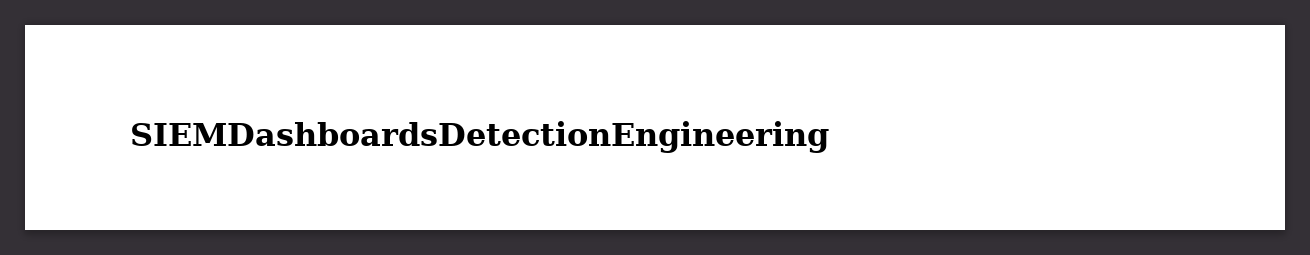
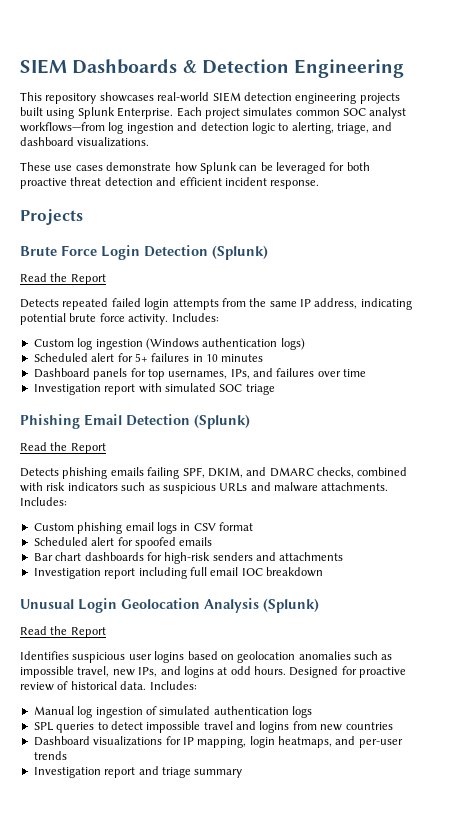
[130,121,829,153] SIEMDashboardsDetectionEngineering -> [20,59,405,78] [20,92,400,104] [20,107,407,119] [20,122,393,134] [20,137,150,147] [20,162,370,174] [20,177,320,189] [20,209,83,225] [20,245,268,260] [20,273,106,285] [20,298,412,310] [20,313,219,325] [33,338,305,350] [33,353,264,362] [33,368,367,380] [33,383,275,395] [20,414,250,429] [20,442,106,454] [20,467,408,479] [20,482,389,494] [20,497,67,506] [33,522,253,534] [33,537,213,549] [33,552,344,564] [33,567,323,579] [20,598,319,613] [20,626,106,638] [20,651,393,663] [20,666,407,678] [20,681,197,691] [33,706,312,718] [33,721,393,733] [33,736,403,748] [33,751,67,760] [33,766,243,778] SIEM Dashboards & Detection Engineering // This repository showcases real-world SIEM detection engineering projects built using Splunk Enterprise. Each project simulates common SOC analyst workflows—from log ingestion and detection logic to alerting, triage, and dashboard visualizations. // These use cases demonstrate how Splunk can be leveraged for both proactive threat detection and efficient incident response. // Projects // Brute Force Login Detection (Splunk) // Read the Report // Detects repeated failed login attempts from the same IP address, indicating potential brute force activity. Includes: // Custom log ingestion (Windows authentication logs) // Scheduled alert for 5+ failures in 10 minutes // Dashboard panels for top usernames, IPs, and failures over time // Investigation report with simulated SOC triage // Phishing Email Detection (Splunk) // Read the Report // Detects phishing emails failing SPF, DKIM, and DMARC checks, combined with risk indicators such as suspicious URLs and malware attachments. Includes: // Custom phishing email logs in CSV format // Scheduled alert for spoofed emails // Bar chart dashboards for high-risk senders and attachments // Investigation report including full email IOC breakdown // Unusual Login Geolocation Analysis (Splunk) // Read the Report // Identifies suspicious user logins based on geolocation anomalies such as impossible travel, new IPs, and logins at odd hours. Designed for proactive review of historical data. Includes: // Manual log ingestion of simulated authentication logs // SPL queries to detect impossible travel and logins from new countries // Dashboard visualizations for IP mapping, login heatmaps, and per-user trends // Investigation report and triage summary

